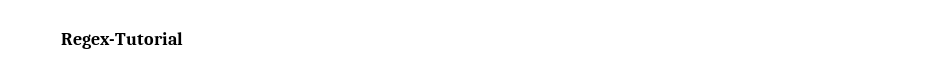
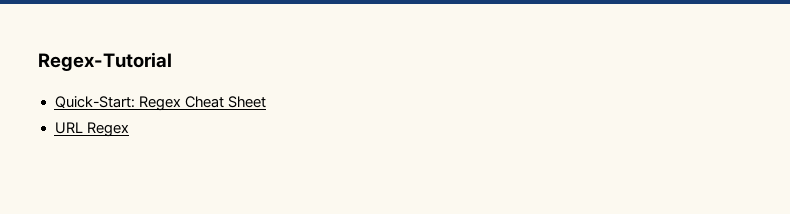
(183, 40) none -> [54,96,266,111] [54,122,129,137] // Quick-Start: Regex Cheat Sheet // URL Regex

